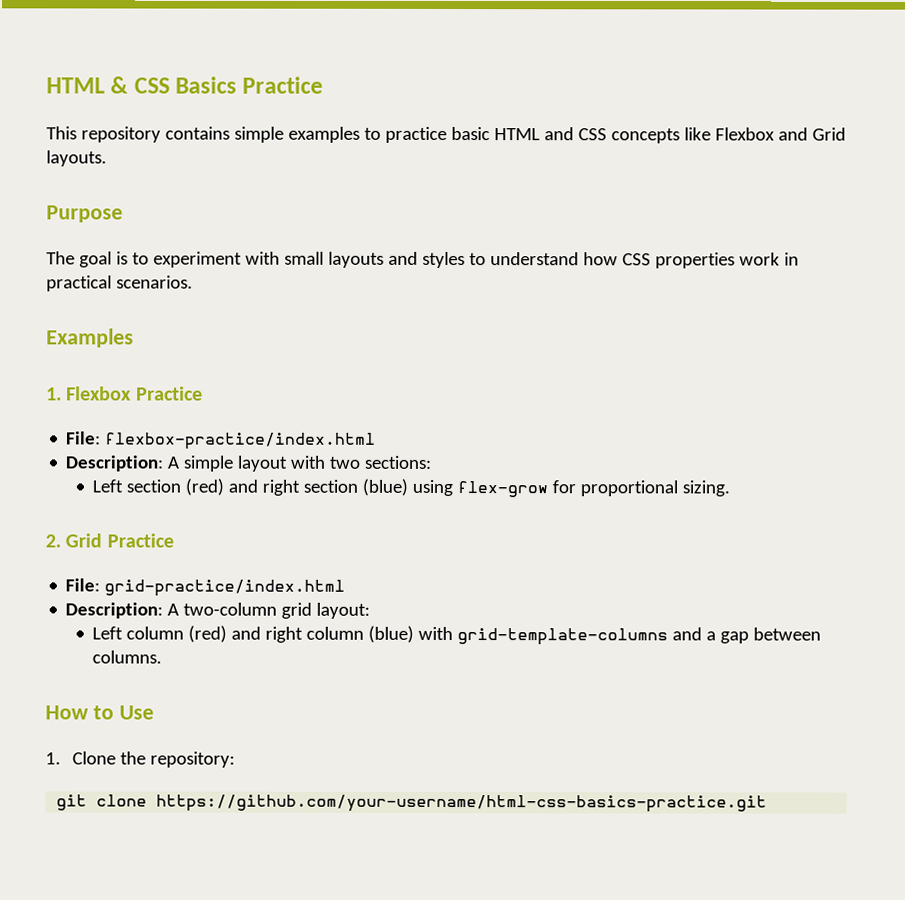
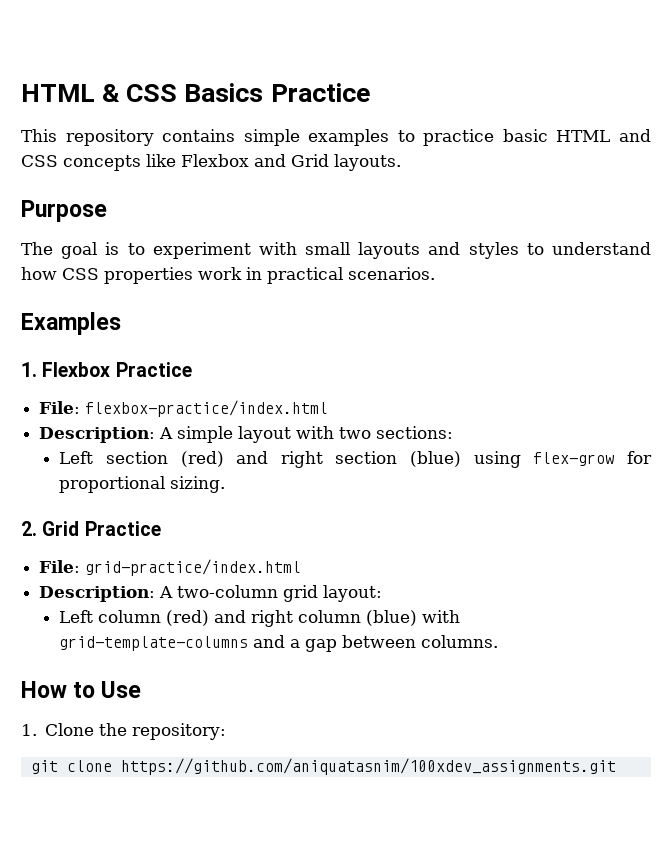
[156,794,768,813] https://github.com/your-username/html-css-basics-practice.git -> [120,758,616,775] https://github.com/aniquatasnim/100xdev_assignments.git

